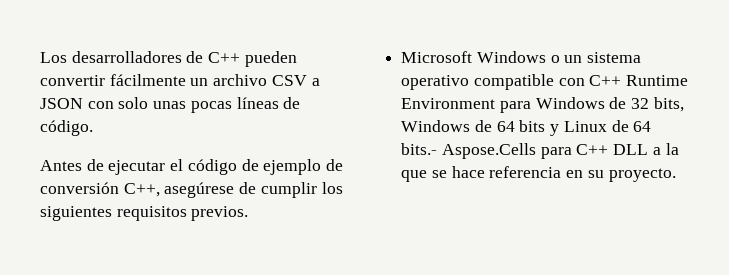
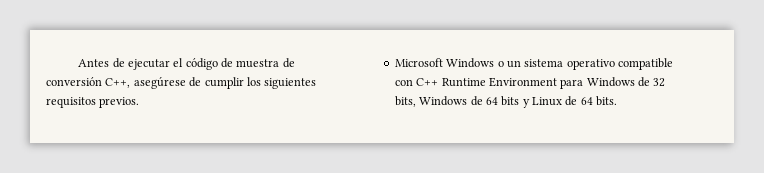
[40,51,297,67] [40,74,320,86] [40,97,301,113] [40,120,93,136] Los desarrolladores de C++ pueden convertir fácilmente un archivo CSV a JSON con solo unas pocas líneas de código. // -> (78, 63) none
[263,159,322,175] ejemplo -> [236,59,280,68] muestra
[401,143,679,159] [401,166,676,182] bits.- Aspose.Cells para C++ DLL a la que se hace referencia en su proyecto. -> [596,96,618,106] bits.

